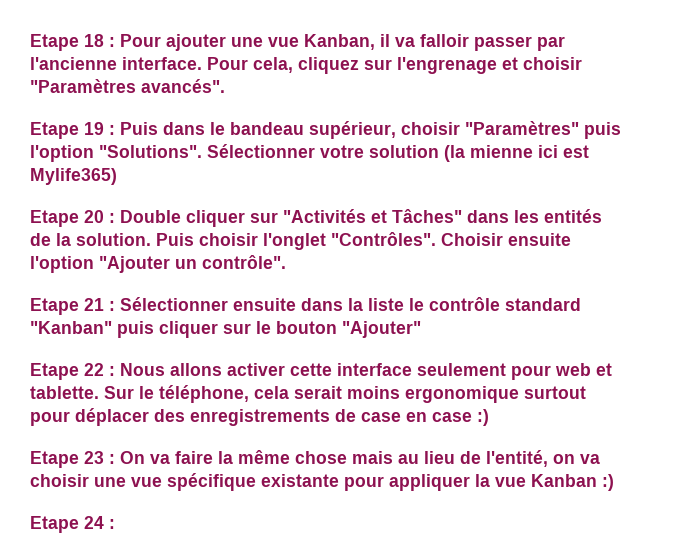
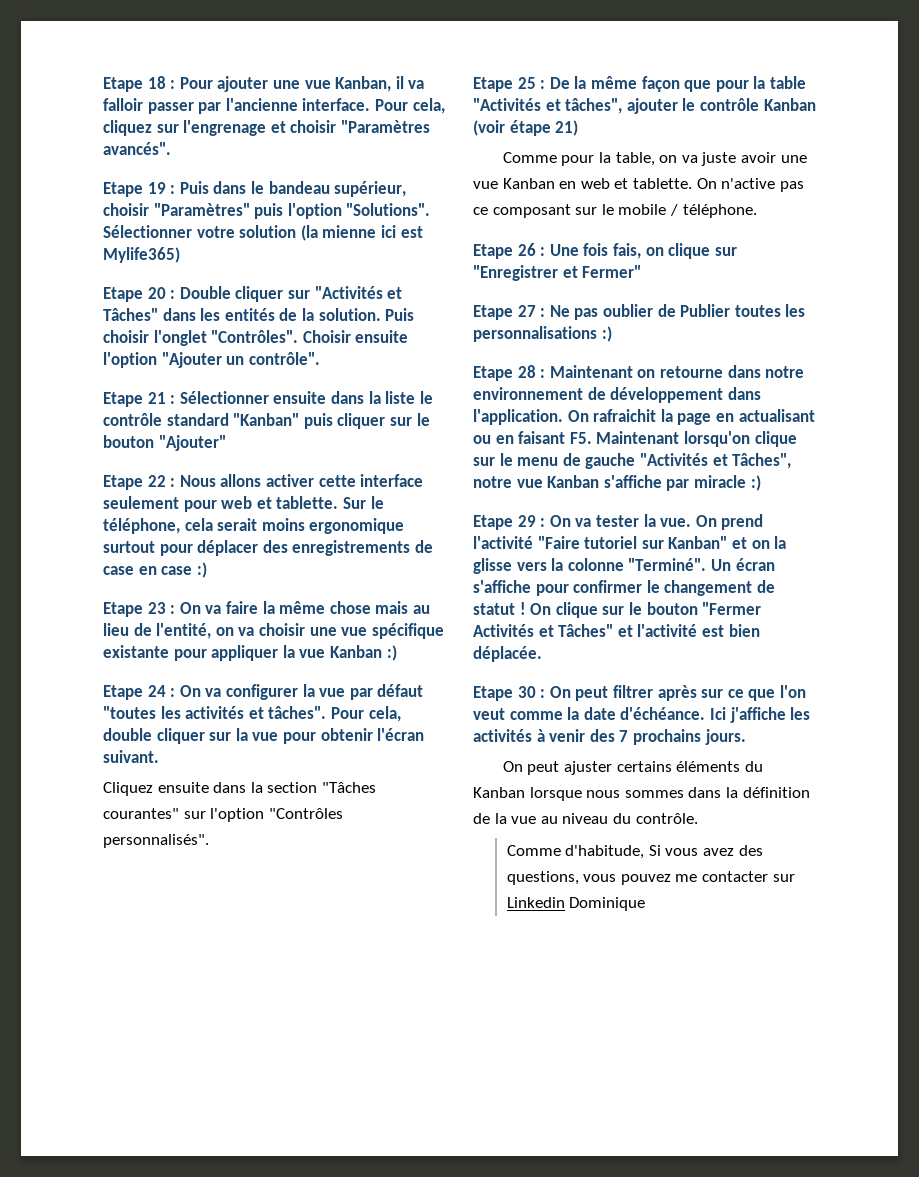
(115, 524) none -> [179,684,424,700] [103,706,401,722] [103,728,425,744] [103,750,159,763] [103,782,376,796] [103,808,343,822] [103,834,209,848] [473,76,806,92] [473,98,816,114] [473,120,579,136] [502,152,807,166] [473,178,804,192] [473,204,757,218] [473,243,737,259] [473,265,642,281] [473,304,806,320] [473,326,612,342] [473,365,805,381] [473,387,761,403] [473,409,815,425] [473,431,797,447] [473,453,792,469] [473,475,761,491] [473,514,764,530] [473,536,787,549] [473,558,775,574] [473,580,775,596] [473,602,762,618] [473,624,760,637] [473,646,542,662] [473,685,806,701] [473,707,811,723] [473,729,746,745] [502,761,763,775] [473,787,810,801] [473,813,698,824] [506,845,763,859] [506,871,795,885] [506,897,646,911] On va configurer la vue par défaut "toutes les activités et tâches". Pour cela, double cliquer sur la vue pour obtenir l'écran suivant. // Cliquez ensuite dans la section "Tâches courantes" sur l'option "Contrôles personnalisés". // Etape 25 : De la même façon que pour la table "Activités et tâches", ajouter le contrôle Kanban (voir étape 21) // Comme pour la table, on va juste avoir une vue Kanban en web et tablette. On n'active pas ce composant sur le mobile / téléphone. // Etape 26 : Une fois fais, on clique sur "Enregistrer et Fermer" // Etape 27 : Ne pas oublier de Publier toutes les personnalisations :) // Etape 28 : Maintenant on retourne dans notre environnement de développement dans l'application. On rafraichit la page en actualisant ou en faisant F5. Maintenant lorsqu'on clique sur le menu de gauche "Activités et Tâches", notre vue Kanban s'affiche par miracle :) // Etape 29 : On va tester la vue. On prend l'activité "Faire tutoriel sur Kanban" et on la glisse vers la colonne "Terminé". Un écran s'affiche pour confirmer le changement de statut ! On clique sur le bouton "Fermer Activités et Tâches" et l'activité est bien déplacée. // Etape 30 : On peut filtrer après sur ce que l'on veut comme la date d'échéance. Ici j'affiche les activités à venir des 7 prochains jours. // On peut ajuster certains éléments du Kanban lorsque nous sommes dans la définition de la vue au niveau du contrôle. // Comme d'habitude, Si vous avez des questions, vous pouvez me contacter sur Linkedin Dominique

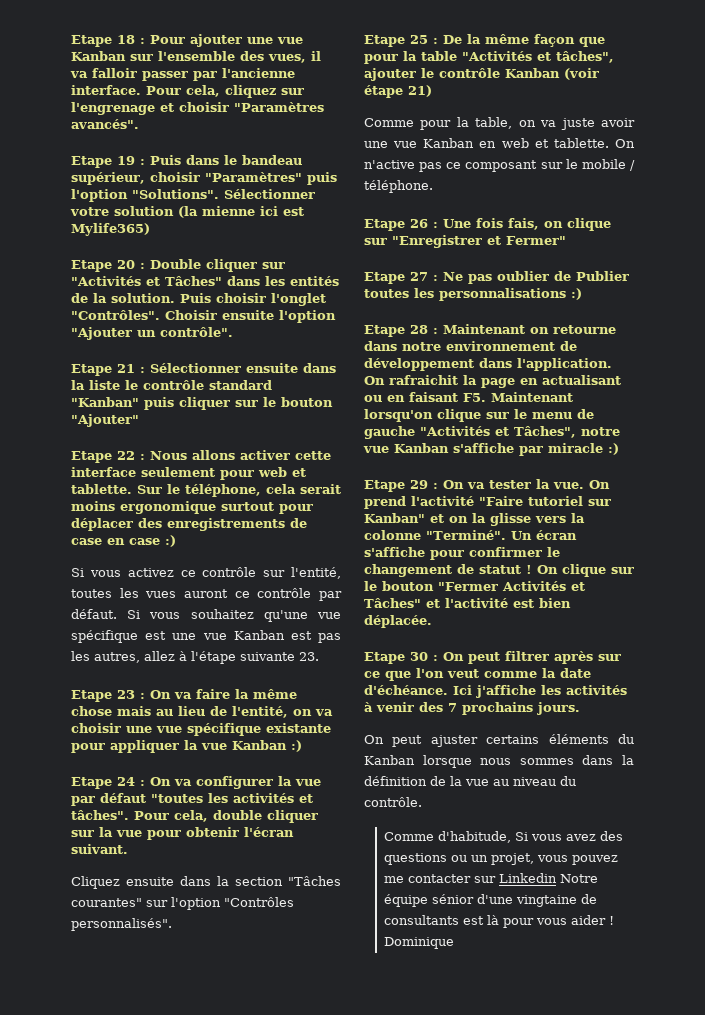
[335,76,392,92] Kanban, -> [71,51,306,63] Kanban sur l'ensemble des vues,
(207, 570) none -> [71,567,341,579] [71,588,342,601] [71,609,341,622] [71,630,341,643] [71,651,319,664] // Si vous activez ce contrôle sur l'entité, toutes les vues auront ce contrôle par défaut. Si vous souhaitez qu'une vue spécifique est une vue Kanban est pas les autres, allez à l'étape suivante 23.
[506,871,579,885] questions, -> [383,853,534,865] questions ou un projet,
(565, 902) none -> [559,874,598,883] [383,894,597,907] [383,915,614,928] Notre équipe sénior d'une vingtaine de consultants est là pour vous aider !

